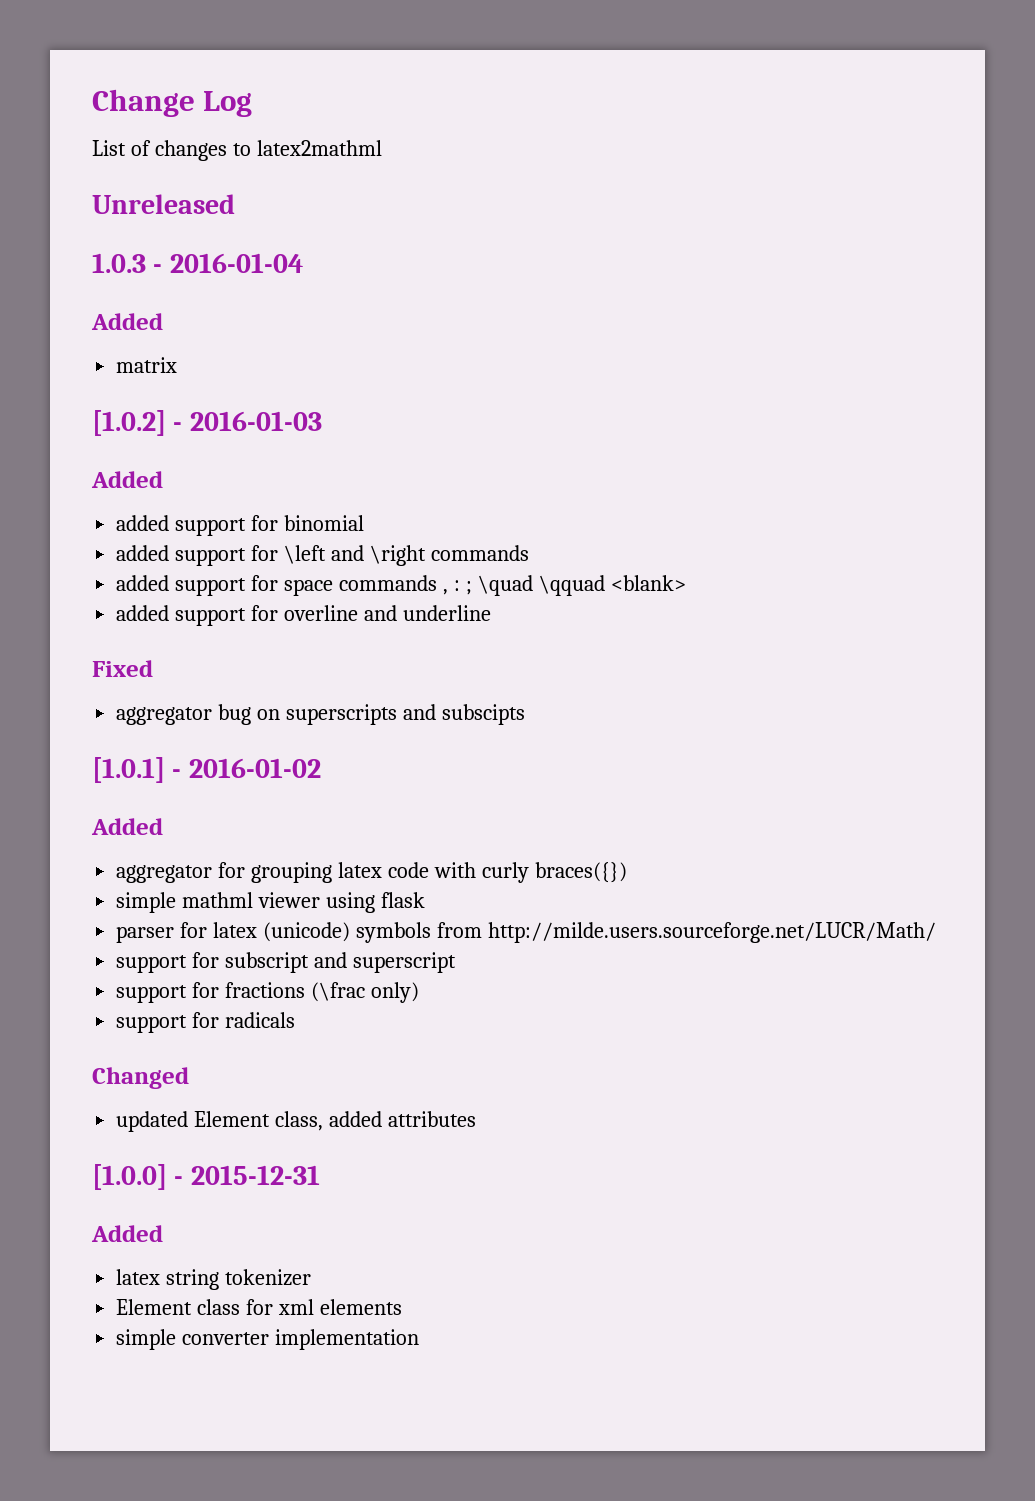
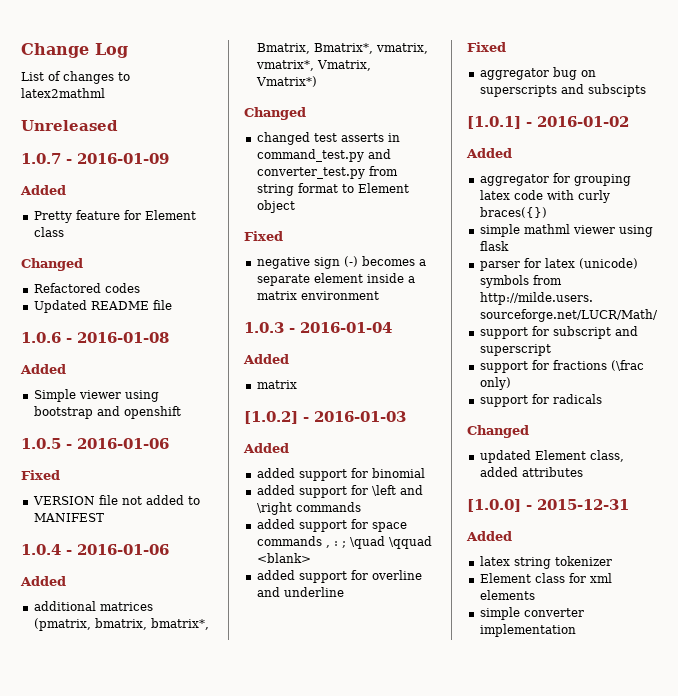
(235, 204) none -> [21,153,169,164] [20,185,66,195] [33,210,196,223] [33,227,64,237] [21,258,83,271] [33,283,140,293] [33,300,172,313] [21,332,169,343] [20,364,66,374] [33,389,159,402] [33,406,181,419] [21,438,169,449] [21,470,60,480] [32,495,200,505] [33,513,104,522] [21,544,169,555] [20,576,66,586] [33,601,153,611] [33,618,209,631] [256,43,428,54] [255,60,371,71] [255,76,317,87] [244,107,306,120] [256,132,400,145] [256,149,391,162] [256,166,398,179] [256,183,409,196] [256,200,295,213] [244,231,283,241] [256,256,426,269] [256,273,415,286] [256,291,379,300] // 1.0.7 - 2016-01-09 // Added // Pretty feature for Element class // Changed // Refactored codes // Updated README file // 1.0.6 - 2016-01-08 // Added // Simple viewer using bootstrap and openshift // 1.0.5 - 2016-01-06 // Fixed // VERSION file not added to MANIFEST // 1.0.4 - 2016-01-06 // Added // additional matrices (pmatrix, bmatrix, bmatrix*, Bmatrix, Bmatrix*, vmatrix, vmatrix*, Vmatrix, Vmatrix*) // Changed // changed test asserts in command_test.py and converter_test.py from string format to Element object // Fixed // negative sign (-) becomes a separate element inside a matrix environment

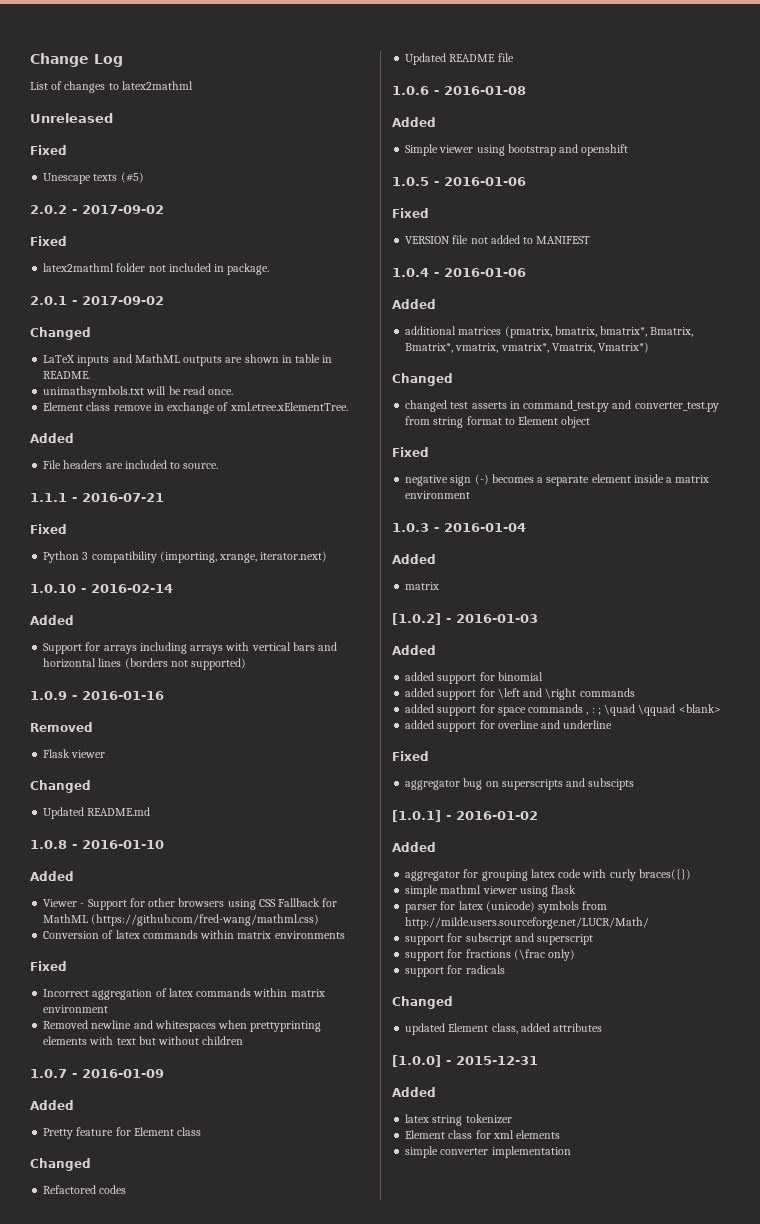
(118, 125) none -> [30,145,67,155] [43,172,144,184] [30,205,164,214] [30,236,67,246] [43,263,270,275] [30,296,164,305] [30,327,91,340] [43,354,333,366] [43,371,91,379] [43,386,234,398] [43,402,348,414] [30,433,74,443] [43,460,219,469] [30,493,164,502] [30,524,67,534] [43,551,328,563] [30,584,173,593] [30,615,74,625] [43,642,338,654] [43,658,247,670] [30,691,164,700] [30,722,93,732] [43,749,106,758] [30,780,91,793] [43,807,151,819] [30,840,164,849] [30,871,74,881] [43,898,338,910] [43,914,320,926] [43,930,345,939] [30,961,67,971] [43,988,325,1000] [43,1005,109,1013] [43,1020,322,1032] [43,1036,244,1045] // Fixed // Unescape texts (#5) // 2.0.2 - 2017-09-02 // Fixed // latex2mathml folder not included in package. // 2.0.1 - 2017-09-02 // Changed // LaTeX inputs and MathML outputs are shown in table in README. // unimathsymbols.txt will be read once. // Element class remove in exchange of xml.etree.xElementTree. // Added // File headers are included to source. // 1.1.1 - 2016-07-21 // Fixed // Python 3 compatibility (importing, xrange, iterator.next) // 1.0.10 - 2016-02-14 // Added // Support for arrays including arrays with vertical bars and horizontal lines (borders not supported) // 1.0.9 - 2016-01-16 // Removed // Flask viewer // Changed // Updated README.md // 1.0.8 - 2016-01-10 // Added // Viewer - Support for other browsers using CSS Fallback for MathML (https://github.com/fred-wang/mathml.css) // Conversion of latex commands within matrix environments // Fixed // Incorrect aggregation of latex commands within matrix environment // Removed newline and whitespaces when prettyprinting elements with text but without children

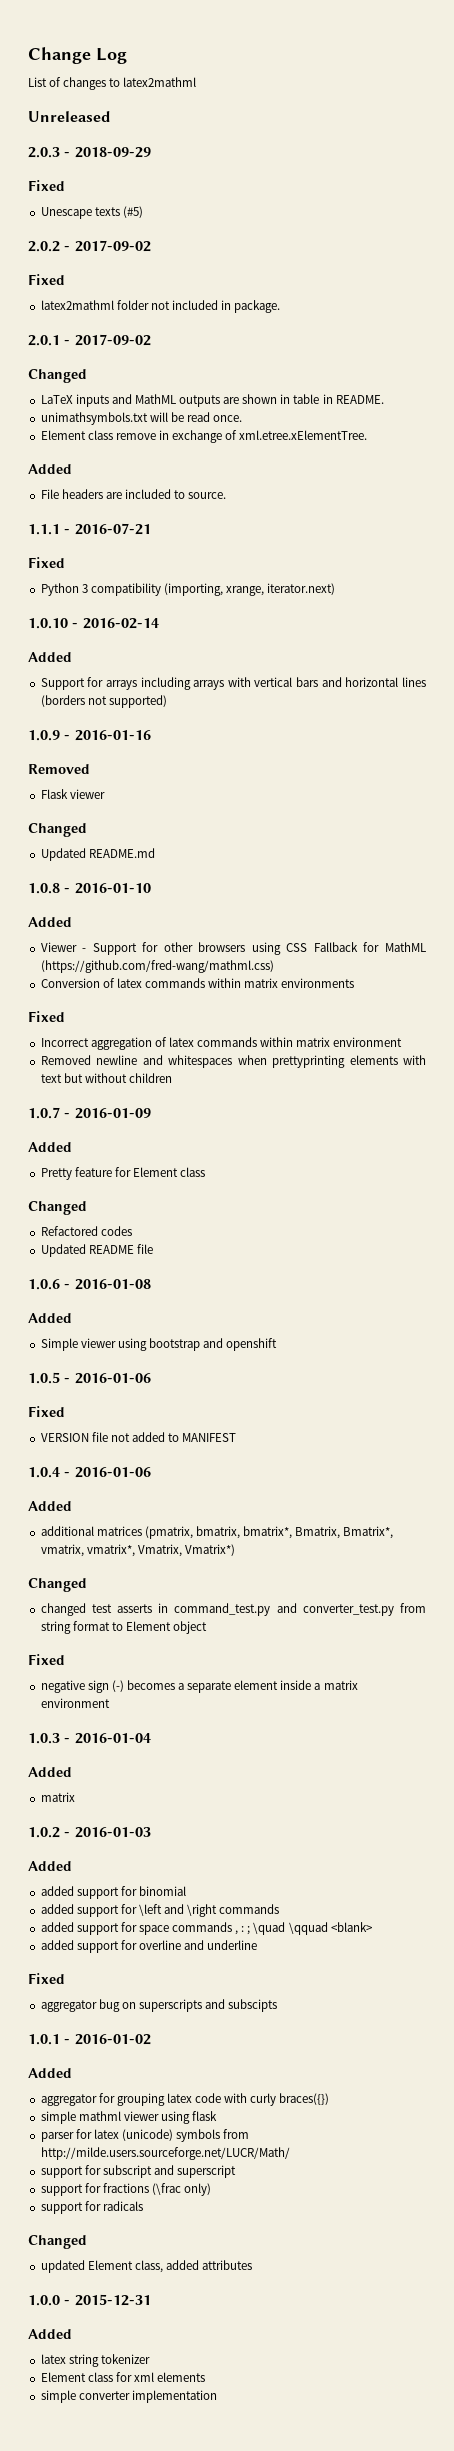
(113, 118) none -> [28,147,151,158] // 2.0.3 - 2018-09-29
[392,613,441,625] [1.0.2] -> [28,1827,60,1838] 1.0.2
[392,810,441,822] [1.0.1] -> [28,2034,60,2045] 1.0.1
[392,1055,441,1067] [1.0.0] -> [28,2295,60,2306] 1.0.0

